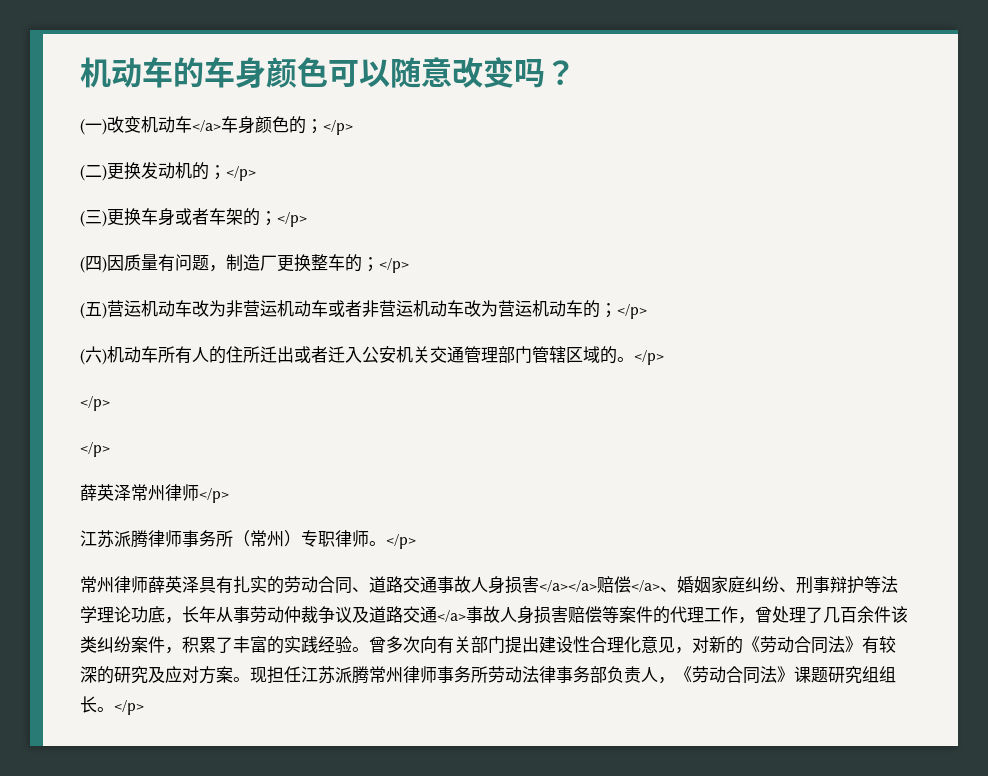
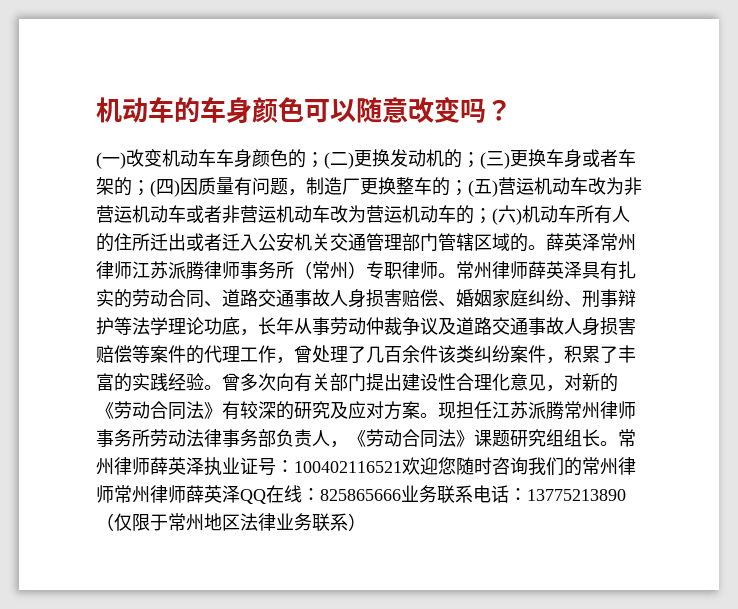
[192,120,221,132] </a> -> (216, 158) none
[323,120,353,135] </p> // -> (324, 160) none
[226,166,256,181] </p> // -> (480, 160) none
[277,212,307,227] </p> // -> (150, 188) none
[379,258,409,273] </p> // -> (468, 188) none
[617,304,647,319] </p> // -> (492, 216) none
[634,350,664,365] [80,396,110,411] [80,442,110,457] </p> // </p> // </p> // -> (546, 247) none
[199,488,229,503] </p> // -> (132, 270) none
[386,534,416,549] </p> // -> (456, 275) none
[539,576,660,593] </a></a>赔偿</a> -> [402,289,438,307] 赔偿
[437,610,466,622] </a> -> (528, 326) none
[114,700,144,715] </p> -> [618,429,636,447] [96,457,636,476] [96,485,626,504] [96,513,366,531] 常州律师薛英泽执业证号：100402116521欢迎您随时咨询我们的常州律师常州律师薛英泽QQ在线：825865666业务联系电话：13775213890（仅限于常州地区法律业务联系）

